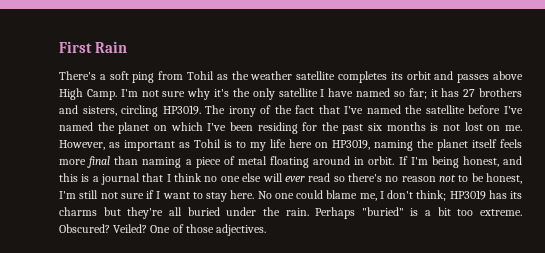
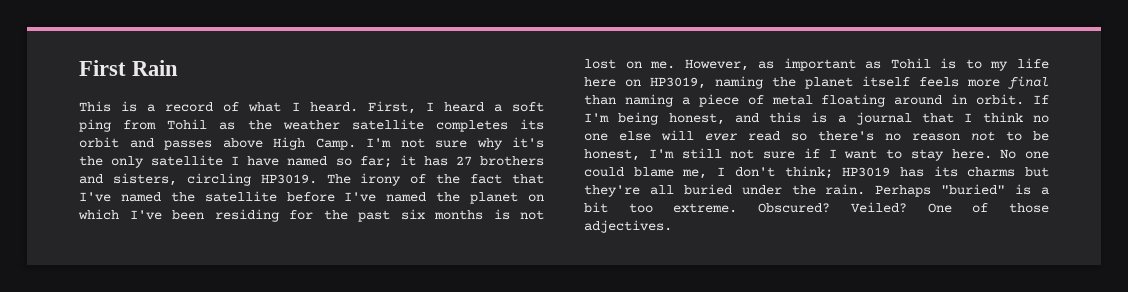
[59,71,96,80] There's -> [79,101,484,114] This is a record of what I heard. First, I heard

